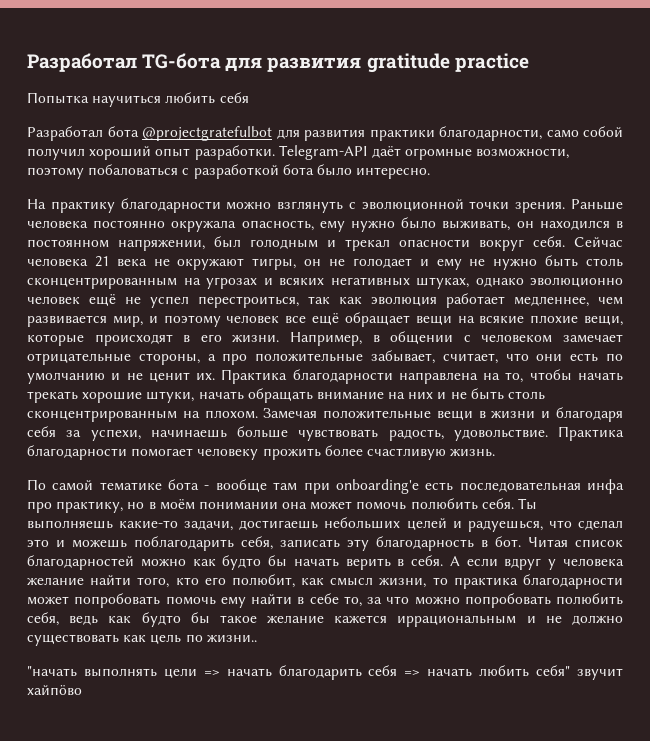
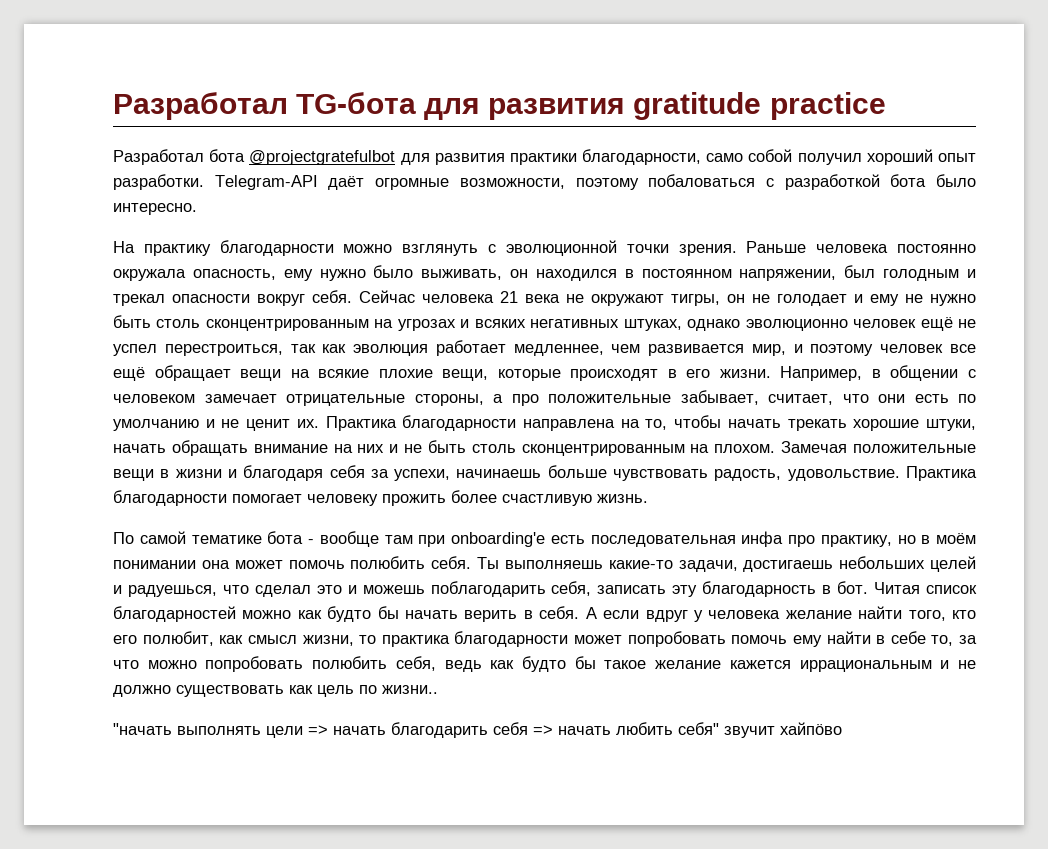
[27,92,249,107] // Попытка научиться любить себя -> (886, 106) none

